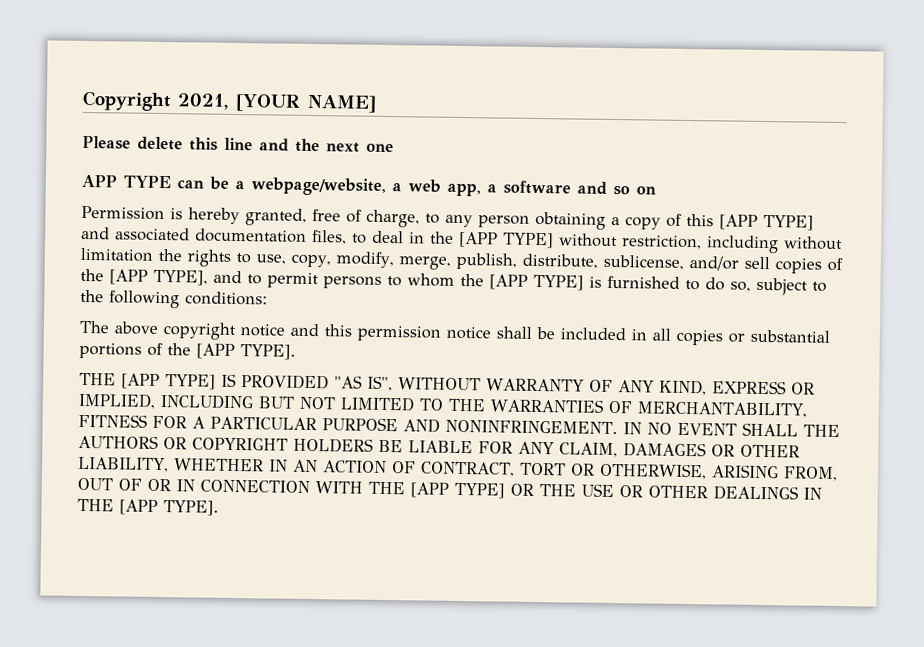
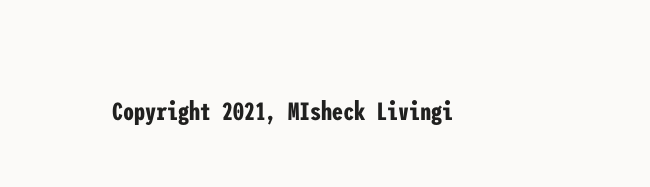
[235,93,377,113] [82,135,394,153] [81,174,656,197] [81,205,814,231] [81,226,843,254] [80,247,843,274] [80,268,827,296] [80,289,268,309] [79,320,830,346] [79,342,296,360] [79,372,815,396] [78,392,807,418] [78,413,840,438] [78,434,800,458] [78,456,838,481] [77,477,822,501] [77,498,219,516] [YOUR NAME] // Please delete this line and the next one // APP TYPE can be a webpage/website, a web app, a software and so on // Permission is hereby granted, free of charge, to any person obtaining a copy of this [APP TYPE] and associated documentation files, to deal in the [APP TYPE] without restriction, including without limitation the rights to use, copy, modify, merge, publish, distribute, sublicense, and/or sell copies of the [APP TYPE], and to permit persons to whom the [APP TYPE] is furnished to do so, subject to the following conditions: // The above copyright notice and this permission notice shall be included in all copies or substantial portions of the [APP TYPE]. // THE [APP TYPE] IS PROVIDED "AS IS", WITHOUT WARRANTY OF ANY KIND, EXPRESS OR IMPLIED, INCLUDING BUT NOT LIMITED TO THE WARRANTIES OF MERCHANTABILITY, FITNESS FOR A PARTICULAR PURPOSE AND NONINFRINGEMENT. IN NO EVENT SHALL THE AUTHORS OR COPYRIGHT HOLDERS BE LIABLE FOR ANY CLAIM, DAMAGES OR OTHER LIABILITY, WHETHER IN AN ACTION OF CONTRACT, TORT OR OTHERWISE, ARISING FROM, OUT OF OR IN CONNECTION WITH THE [APP TYPE] OR THE USE OR OTHER DEALINGS IN THE [APP TYPE]. -> [288,100,453,125] MIsheck Livingi

